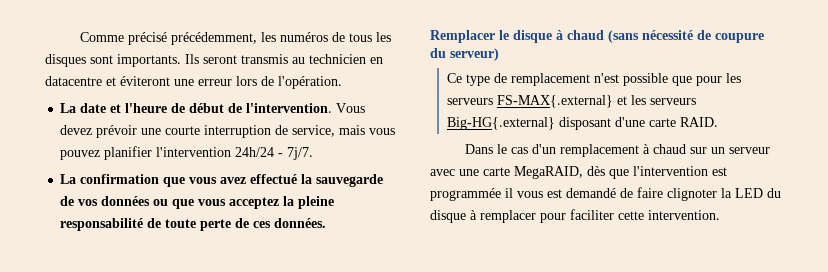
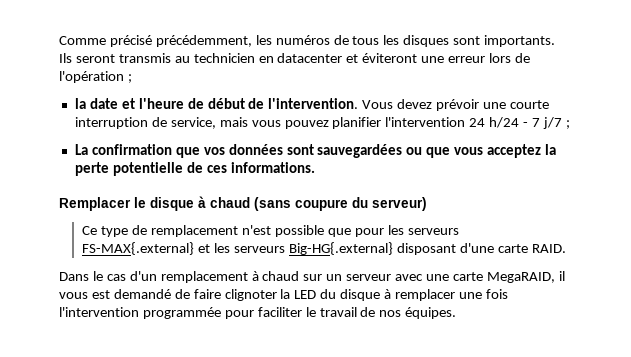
[45,76,102,86] datacentre -> [277,53,343,63] datacenter
[278,76,342,89] [60,103,77,113] l'opération. // La -> [59,71,132,83] [74,98,86,109] l'opération ; // la
[235,147,314,160] [60,174,384,187] [60,196,151,206] 24h/24 - 7j/7. // La confirmation que vous avez effectué la sauvegarde de vos données -> [469,117,570,129] [74,144,403,158] 24 h/24 - 7 j/7 ; // La confirmation que vos données sont sauvegardées
[298,196,335,209] [60,218,232,231] pleine responsabilité de toute perte -> [74,162,183,176] perte potentielle
[274,218,327,228] données. -> [230,162,315,173] informations.
[642,30,711,40] nécessité de -> (291, 204) none
[587,166,727,179] [430,188,501,201] dès que l'intervention est programmée -> (555, 277) none
[540,209,720,223] pour faciliter cette intervention. -> [458,289,508,299] [59,307,457,319] une fois l'intervention programmée pour faciliter le travail de nos équipes.

